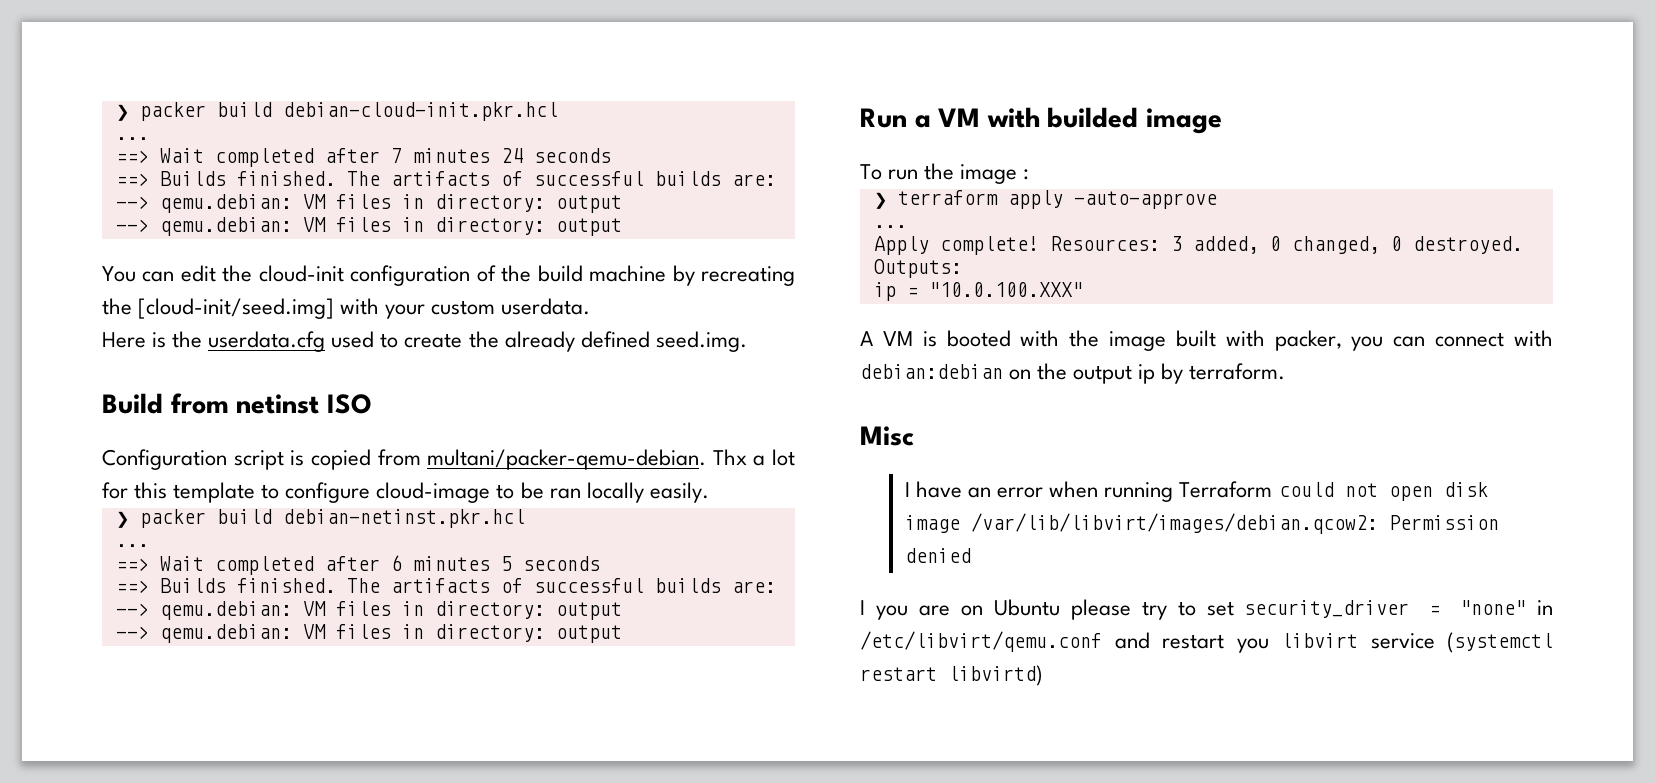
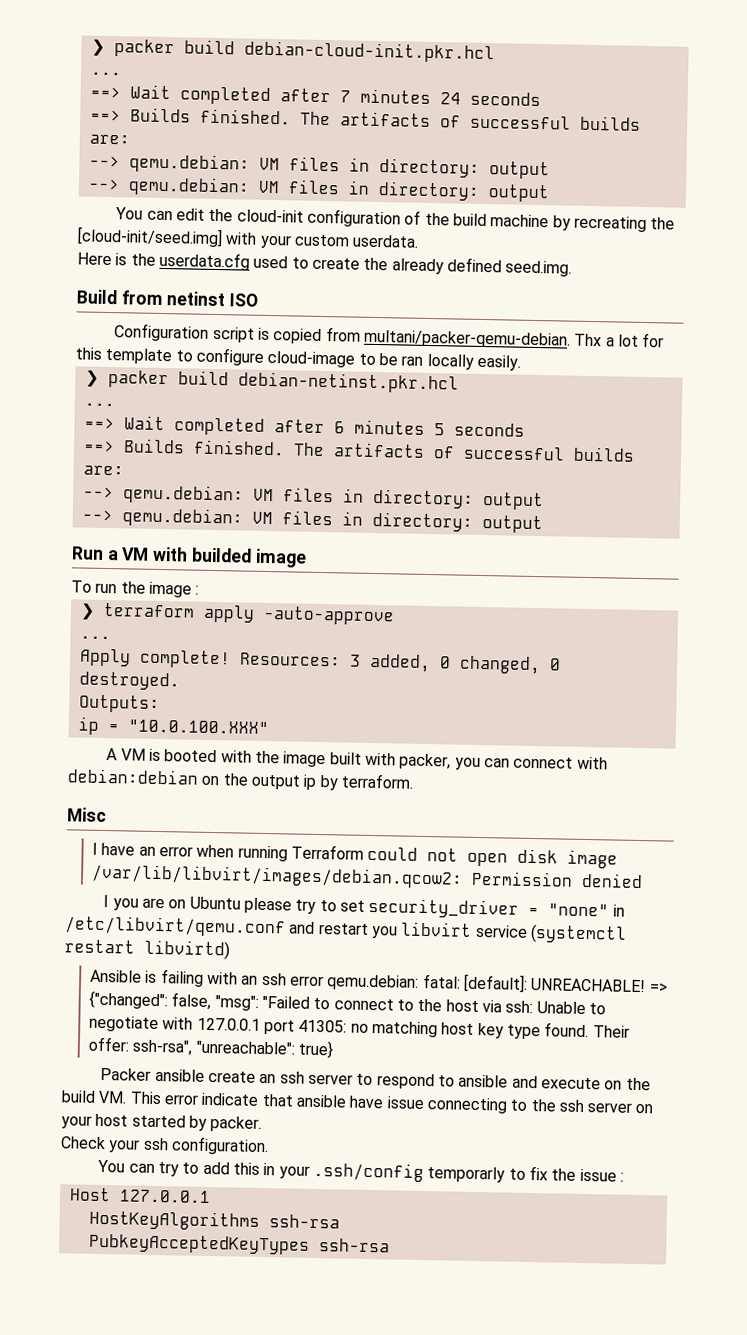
(1043, 675) none -> [90,969,668,993] [89,990,606,1015] [89,1015,630,1040] [88,1036,335,1059] [100,1067,651,1091] [61,1090,654,1114] [61,1113,263,1133] [60,1136,269,1156] [97,1159,624,1183] [68,1187,211,1204] [88,1209,340,1231] [88,1233,390,1255] // Ansible is failing with an ssh error qemu.debian: fatal: [default]: UNREACHABLE! => {"changed": false, "msg": "Failed to connect to the host via ssh: Unable to negotiate with 127.0.0.1 port 41305: no matching host key type found. Their offer: ssh-rsa", "unreachable": true} // Packer ansible create an ssh server to respond to ansible and execute on the build VM. This error indicate that ansible have issue connecting to the ssh server on your host started by packer. // Check your ssh configuration. // You can try to add this in your .ssh/config temporarly to fix the issue : // Host 127.0.0.1 // HostKeyAlgorithms ssh-rsa // PubkeyAcceptedKeyTypes ssh-rsa

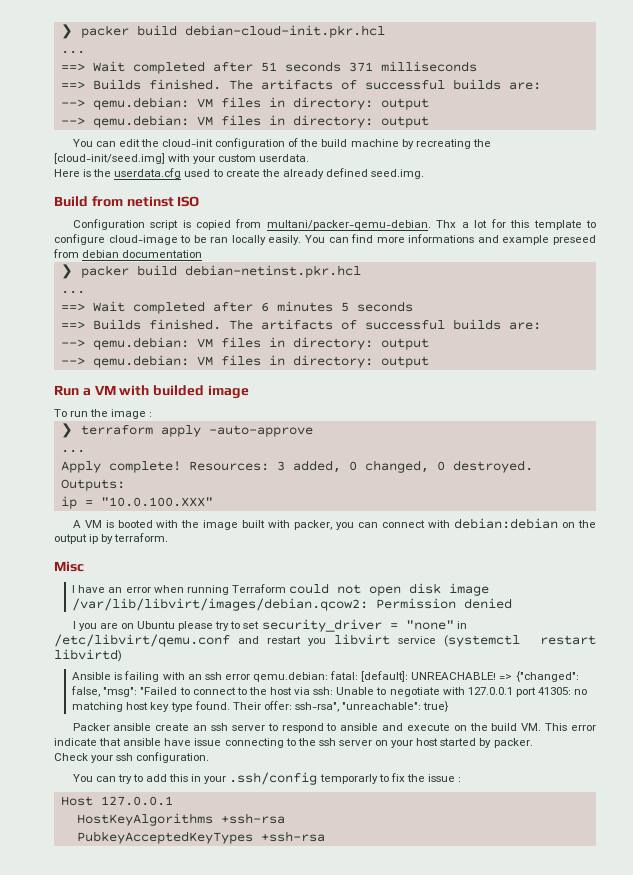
[339,88,541,107] 7 minutes 24 seconds -> [260,61,477,72] 51 seconds 371 milliseconds
(521, 362) none -> [305,234,596,245] [53,249,203,258] You can find more informations and example preseed from debian documentation
[268,1214,340,1229] ssh-rsa -> [220,813,285,824] +ssh-rsa
[318,1238,390,1253] ssh-rsa -> [260,831,325,842] +ssh-rsa

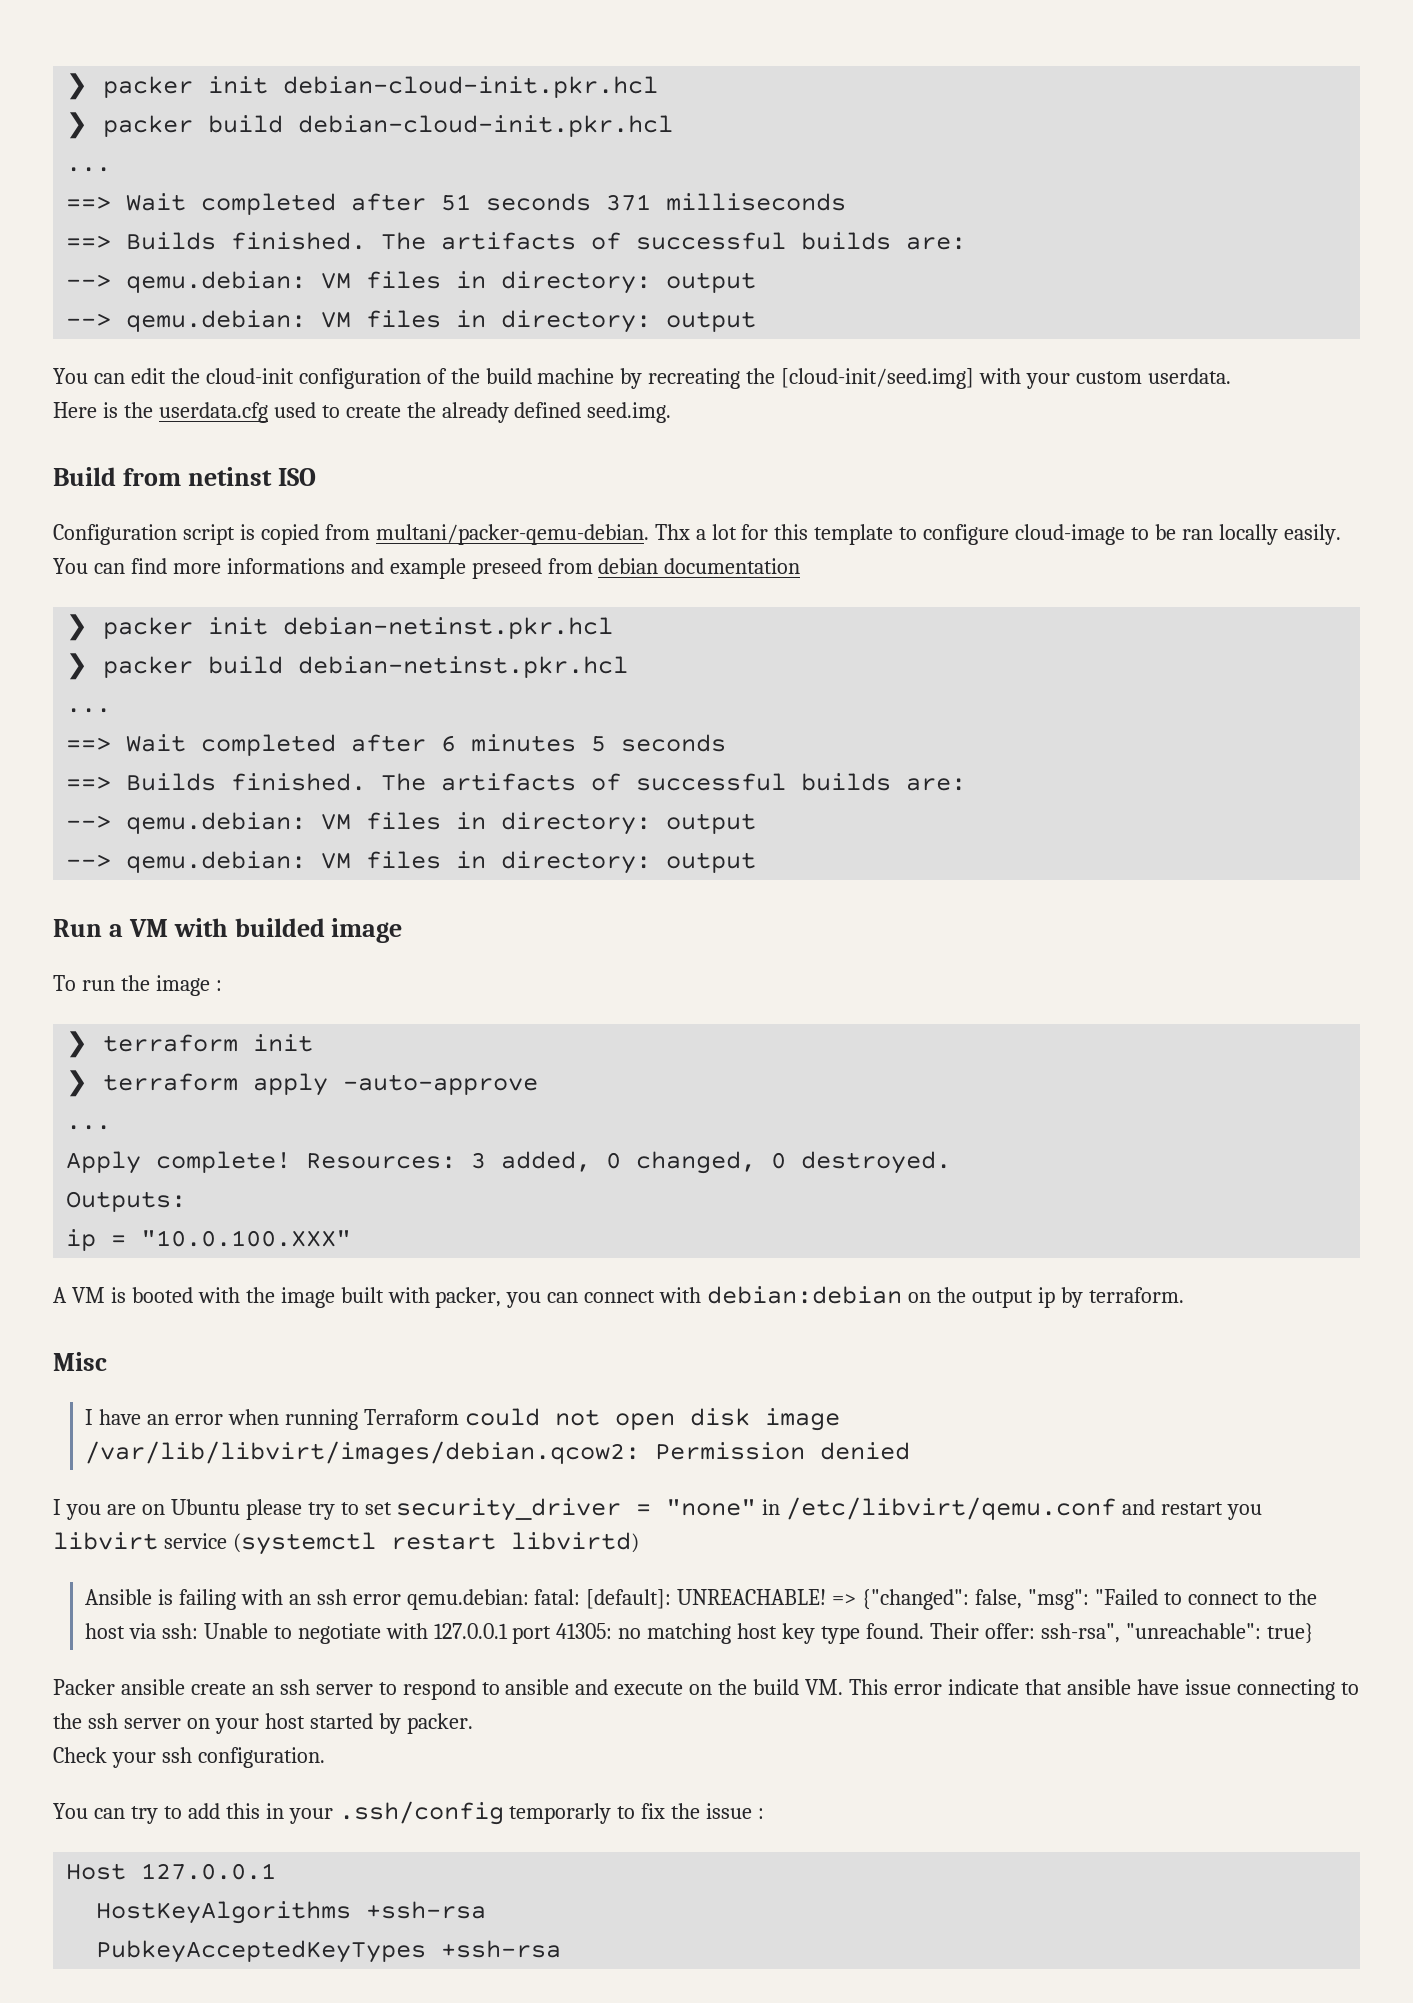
[60,24,129,39] ❯ packer -> [66,73,659,100] [66,112,194,139] ❯ packer init debian-cloud-init.pkr.hcl // ❯ packer
(203, 254) none -> [66,614,614,641] // ❯ packer init debian-netinst.pkr.hcl
(153, 414) none -> [66,1031,314,1058] // ❯ terraform init

